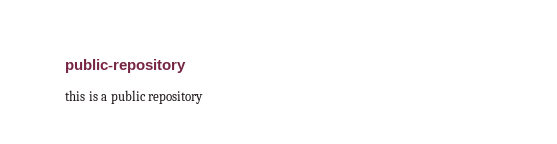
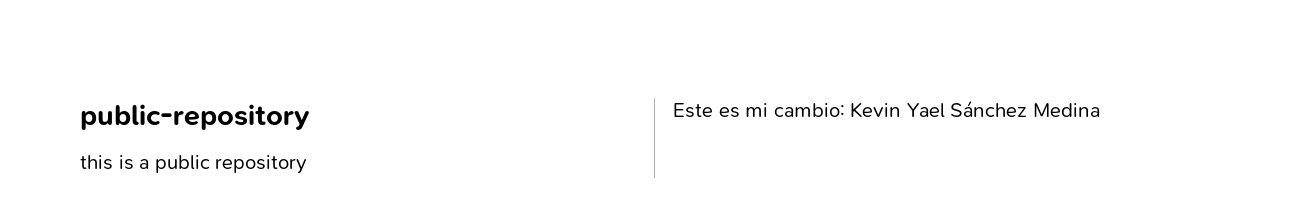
(204, 97) none -> [673,100,1100,118] // Este es mi cambio: Kevin Yael Sánchez Medina

